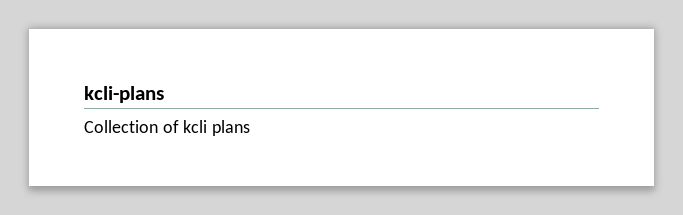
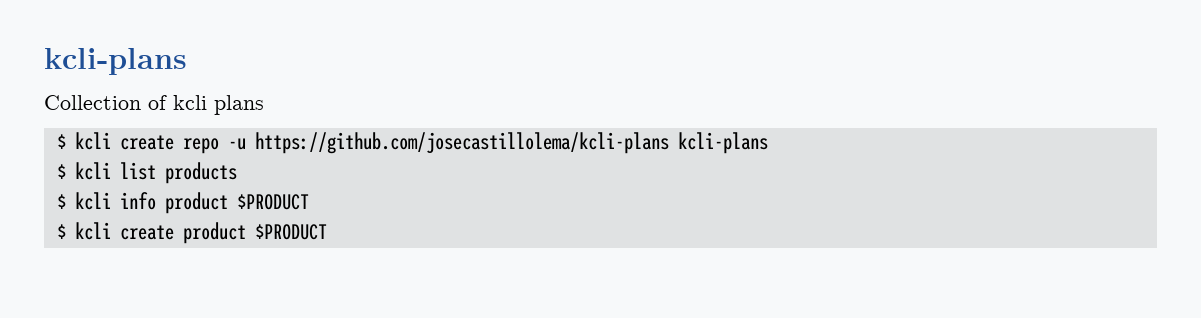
(251, 128) none -> [56,132,768,154] [56,162,237,184] [56,192,309,214] [56,222,327,244] // $ kcli create repo -u https://github.com/josecastillolema/kcli-plans kcli-plans // $ kcli list products // $ kcli info product $PRODUCT // $ kcli create product $PRODUCT

